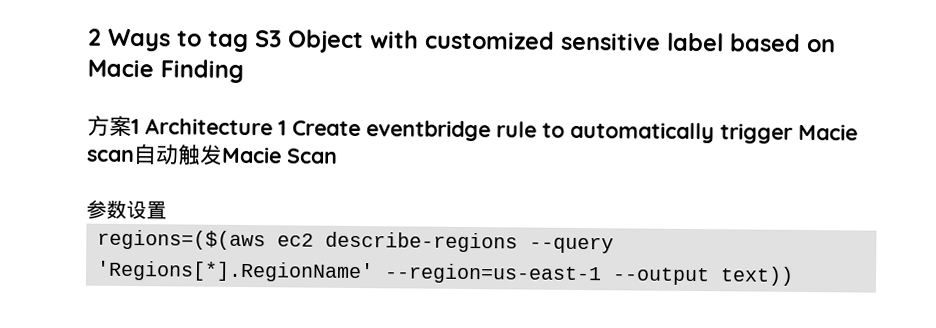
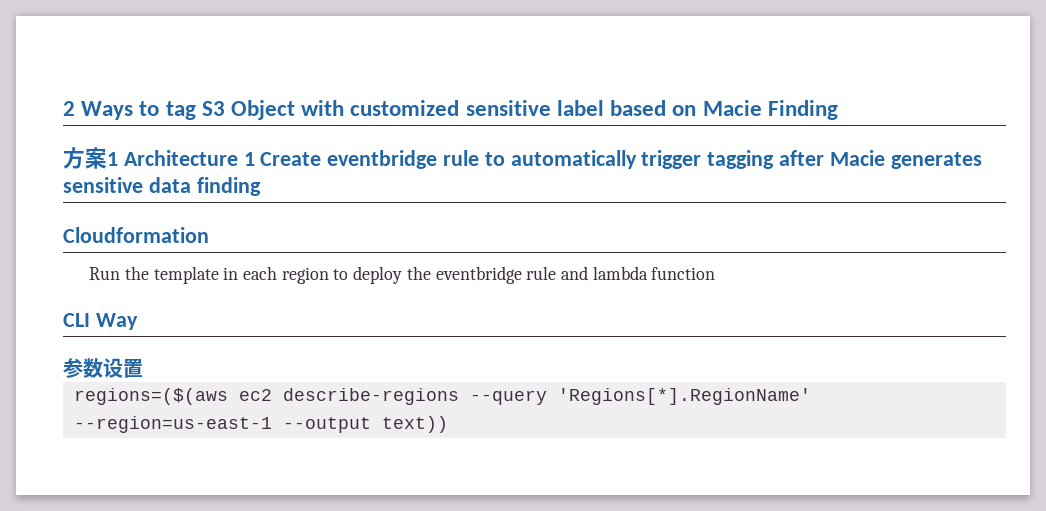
[798,123,858,141] [87,144,338,166] Macie scan自动触发Macie Scan -> [707,150,982,169] [63,177,261,196] [63,227,209,243] [89,266,716,284] [63,313,138,330] tagging after Macie generates sensitive data finding // Cloudformation // Run the template in each region to deploy the eventbridge rule and lambda function // CLI Way

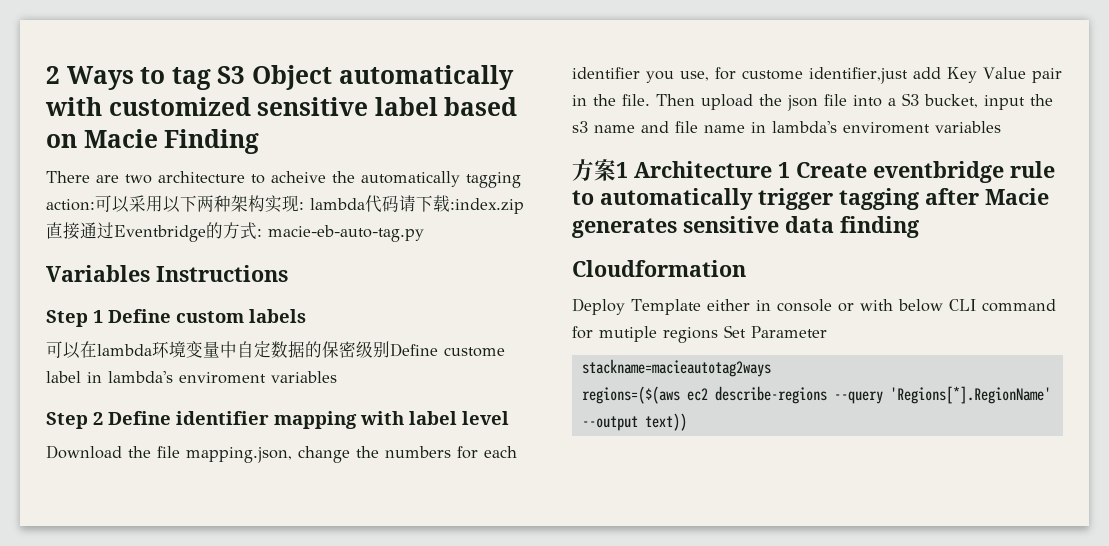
(296, 110) none -> [338,65,514,90] automatically
(838, 110) none -> [46,171,521,188] [46,195,524,214] [46,222,424,242] [46,265,288,282] [46,309,306,327] [46,341,505,359] [46,371,337,384] [46,411,509,429] [46,445,517,463] [572,67,1062,84] [572,93,1053,111] [572,121,1001,134] // There are two architecture to acheive the automatically tagging action:可以采用以下两种架构实现: lambda代码请下载:index.zip直接通过Eventbridge的方式: macie-eb-auto-tag.py // Variables Instructions // Step 1 Define custom labels // 可以在lambda环境变量中自定数据的保密级别Define custome label in lambda's enviroment variables // Step 2 Define identifier mapping with label level // Download the file mapping.json, change the numbers for each identifier you use, for custome identifier,just add Key Value pair in the file. Then upload the json file into a S3 bucket, input the s3 name and file name in lambda's enviroment variables
[89,266,716,284] [63,313,138,330] [63,358,143,378] Run the template in each region to deploy the eventbridge rule and lambda function // CLI Way // 参数设置 -> [572,298,1056,315] [572,325,827,343] [581,359,771,377] Deploy Template either in console or with below CLI command for mutiple regions Set Parameter // stackname=macieautotag2ways
[73,416,272,433] --region=us-east-1 -> (1051, 395) none

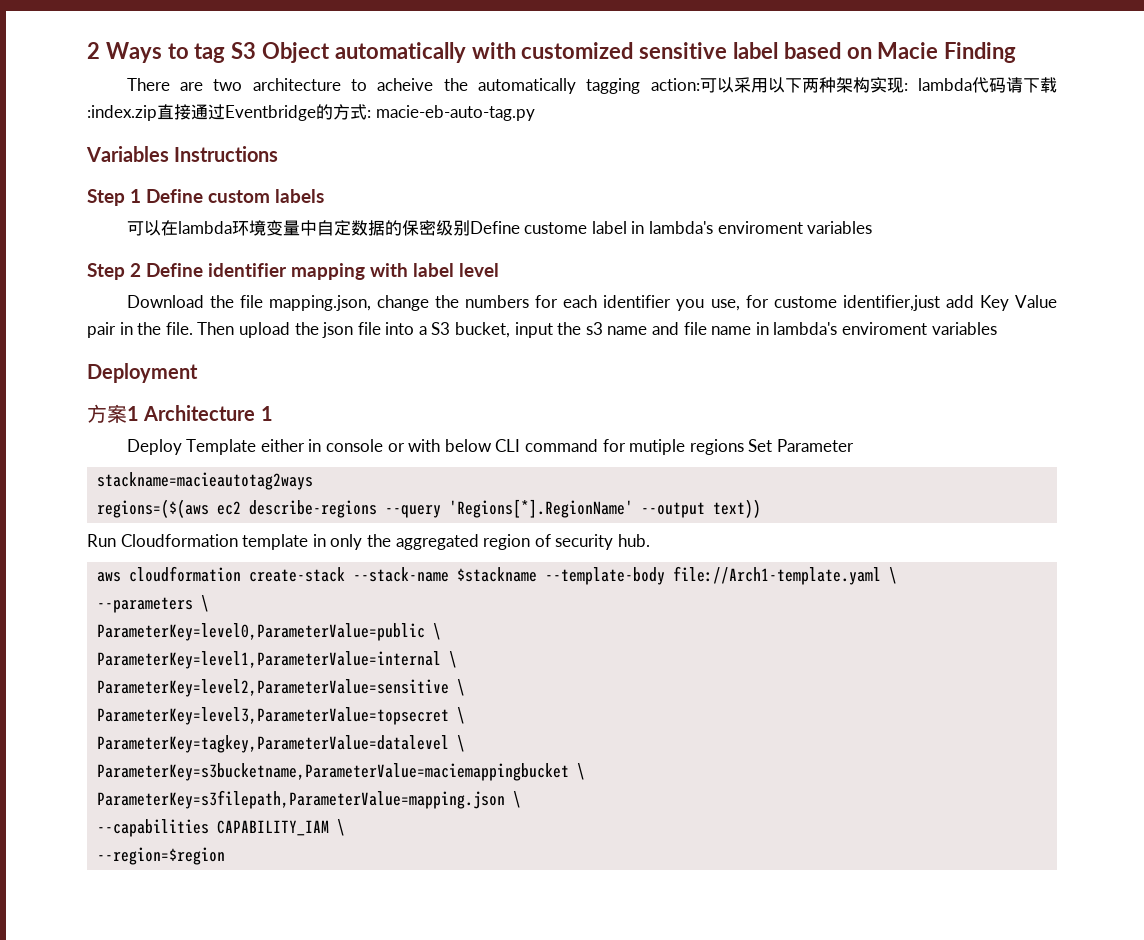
(1001, 127) none -> [87,363,198,383] // Deployment
[796,161,1055,183] [572,188,1049,210] [572,216,919,238] [572,260,746,277] Create eventbridge rule to automatically trigger tagging after Macie generates sensitive data finding // Cloudformation -> (273, 413) none
(687, 422) none -> [87,534,650,550] [97,566,898,585] [97,595,210,613] [97,623,442,641] [97,651,458,669] [97,679,466,697] [97,707,466,725] [97,735,466,753] [97,763,586,781] [97,790,522,809] [97,819,346,837] [97,847,226,865] // Run Cloudformation template in only the aggregated region of security hub. // aws cloudformation create-stack --stack-name $stackname --template-body file://Arch1-template.yaml \ // --parameters \ // ParameterKey=level0,ParameterValue=public \ // ParameterKey=level1,ParameterValue=internal \ // ParameterKey=level2,ParameterValue=sensitive \ // ParameterKey=level3,ParameterValue=topsecret \ // ParameterKey=tagkey,ParameterValue=datalevel \ // ParameterKey=s3bucketname,ParameterValue=maciemappingbucket \ // ParameterKey=s3filepath,ParameterValue=mapping.json \ // --capabilities CAPABILITY_IAM \ // --region=$region

